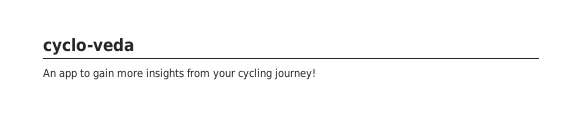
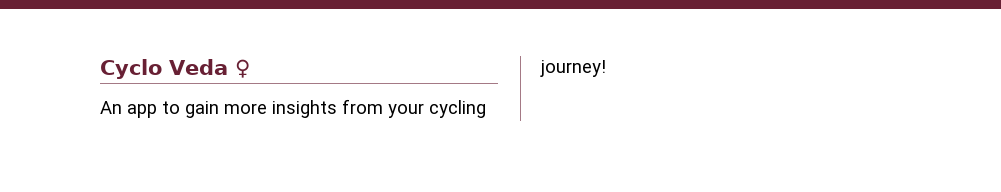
[43,38,134,55] cyclo-veda -> [100,59,250,79] Cyclo Veda ♀

